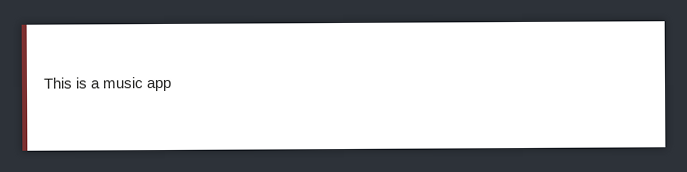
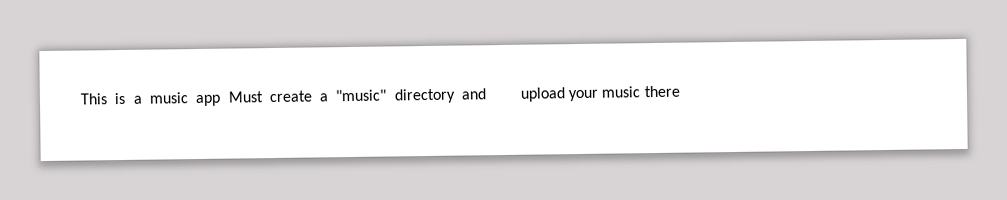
(173, 85) none -> [227,85,680,104] Must create a "music" directory and upload your music there

